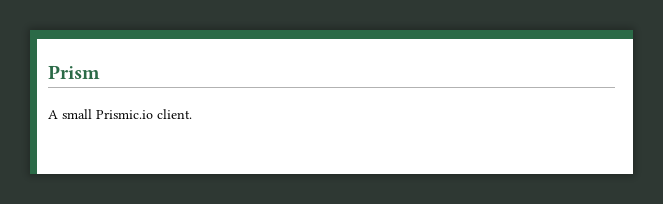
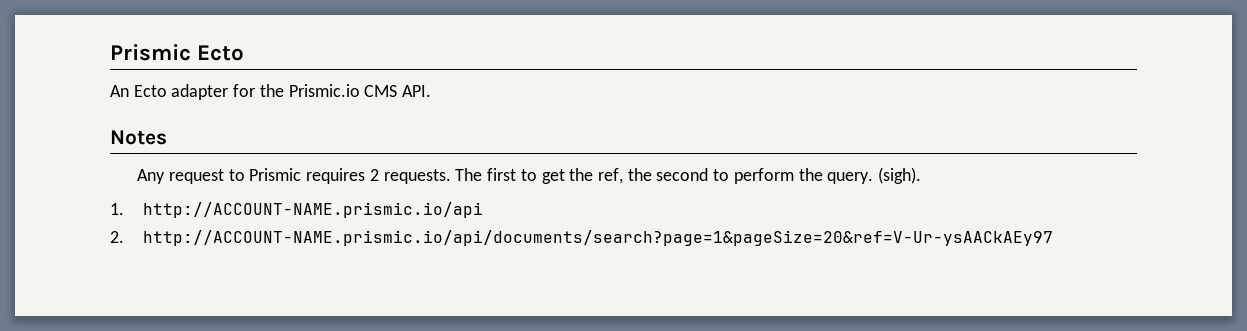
[48,65,100,79] [48,109,192,119] Prism // A small Prismic.io client. -> [110,44,245,61] [110,84,432,100] [110,130,167,145] [137,167,922,184] [110,202,484,218] [110,230,1054,246] Prismic Ecto // An Ecto adapter for the Prismic.io CMS API. // Notes // Any request to Prismic requires 2 requests. The first to get the ref, the second to perform the query. (sigh). // 1. http://ACCOUNT-NAME.prismic.io/api // 2. http://ACCOUNT-NAME.prismic.io/api/documents/search?page=1&pageSize=20&ref=V-Ur-ysAACkAEy97

